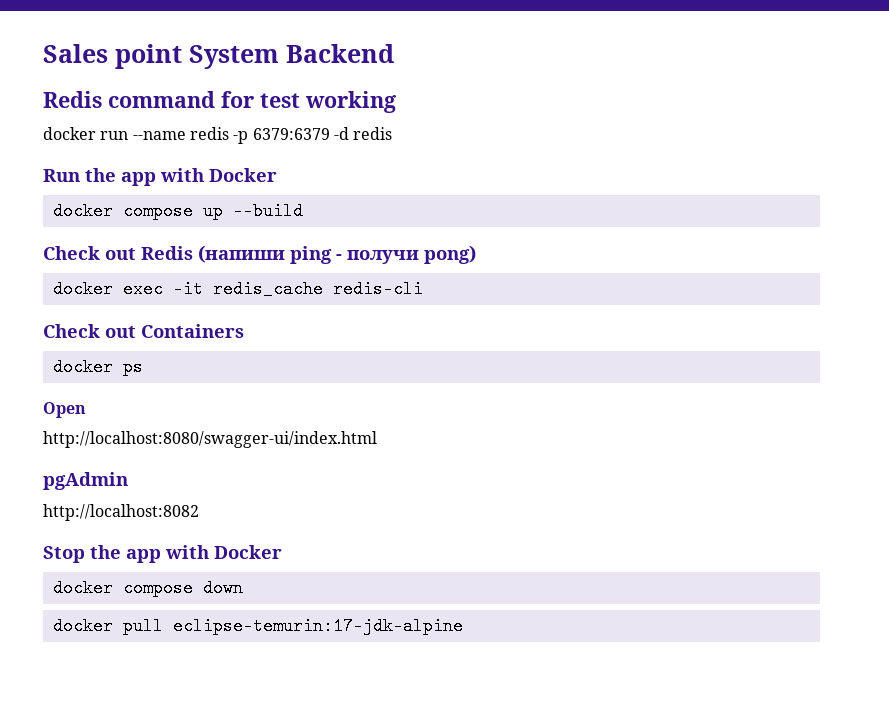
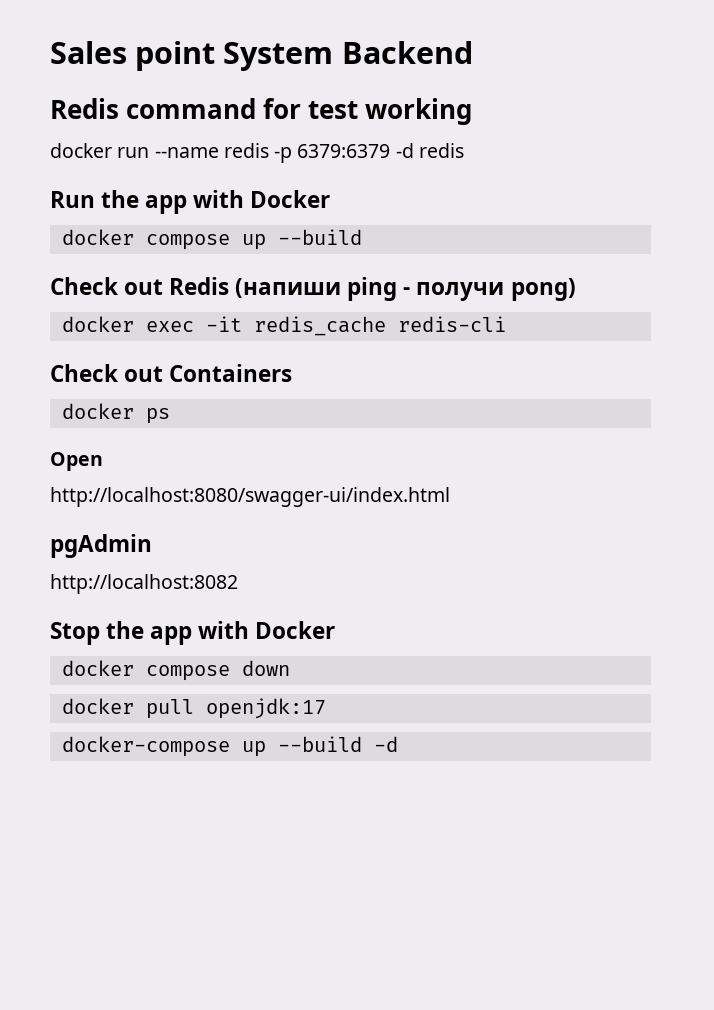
[172,617,463,635] eclipse-temurin:17-jdk-alpine -> [205,698,326,719] [61,736,398,757] openjdk:17 // docker-compose up --build -d

